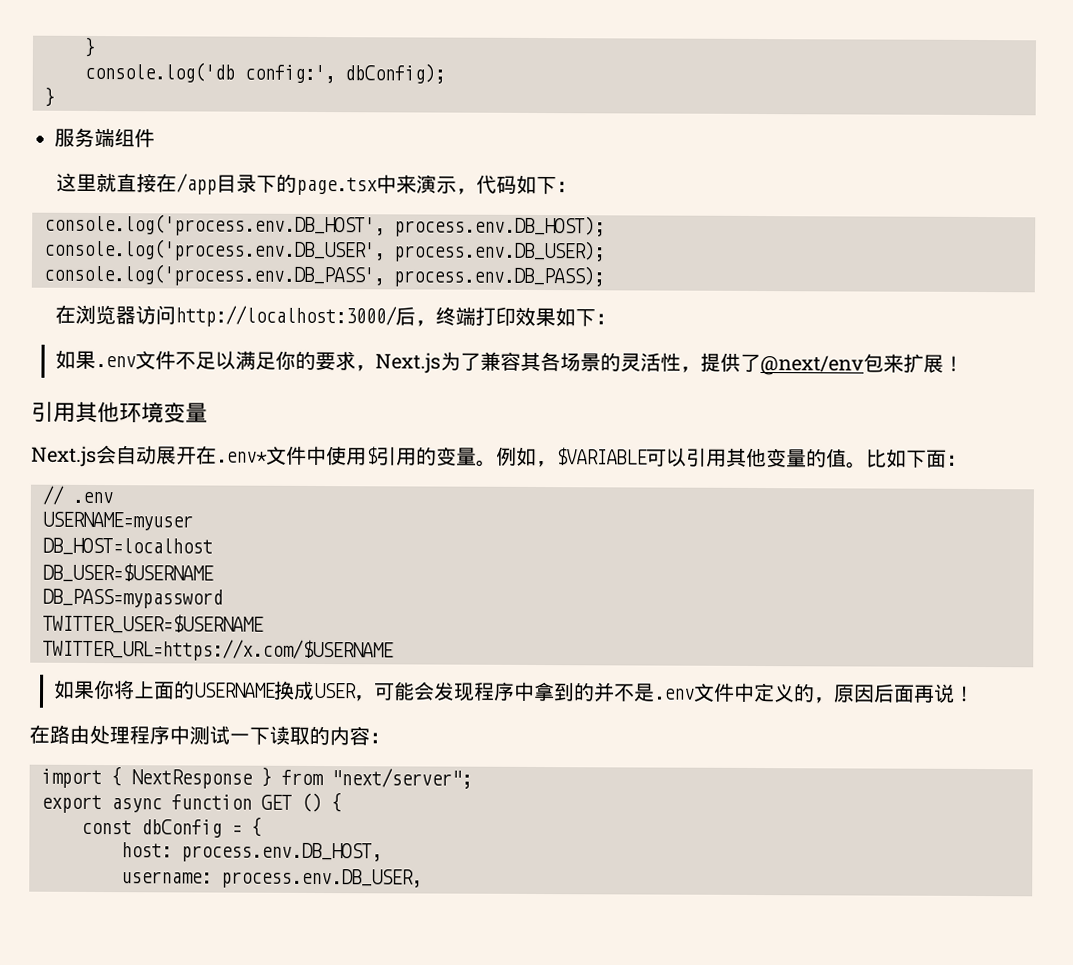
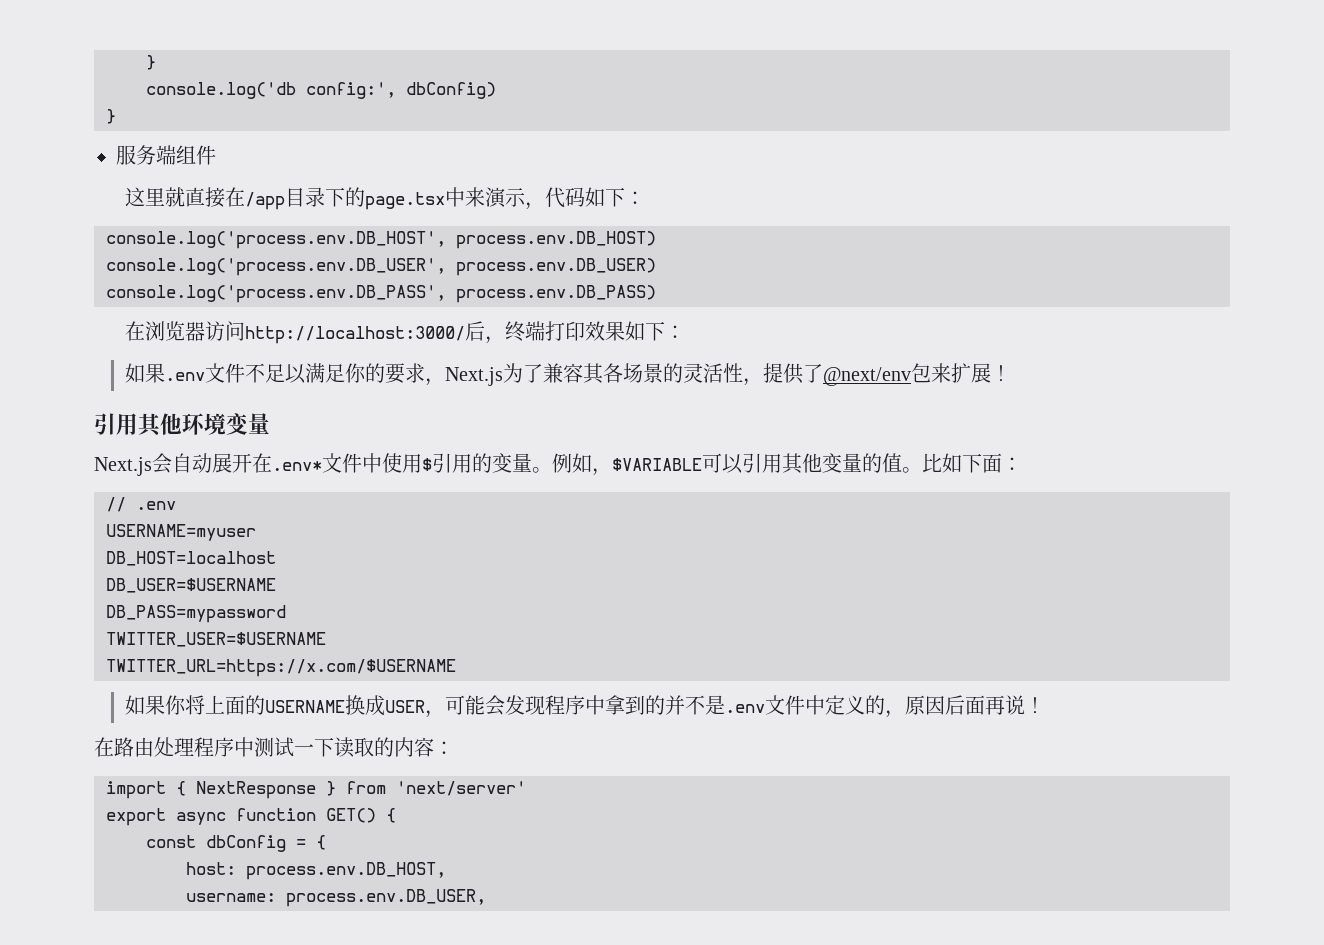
[344,63,445,84] dbConfig); -> [406,82,496,99] dbConfig)
[394,215,605,238] process.env.DB_HOST); -> [456,231,656,249] process.env.DB_HOST)
[394,240,605,263] process.env.DB_USER); -> [456,258,656,276] process.env.DB_USER)
[393,265,604,288] process.env.DB_PASS); -> [456,285,656,303] process.env.DB_PASS)
[331,768,472,789] "next/server"; -> [396,781,526,796] 'next/server'
[261,792,322,813] GET () -> [326,808,376,823] GET()

